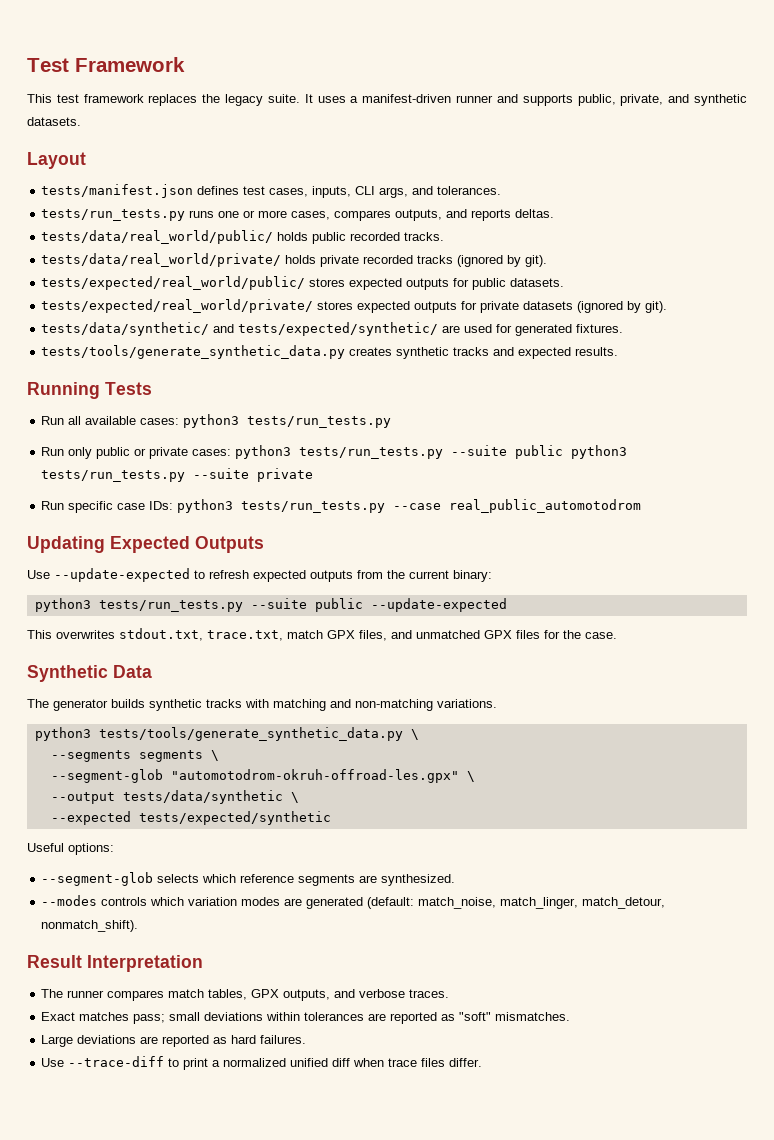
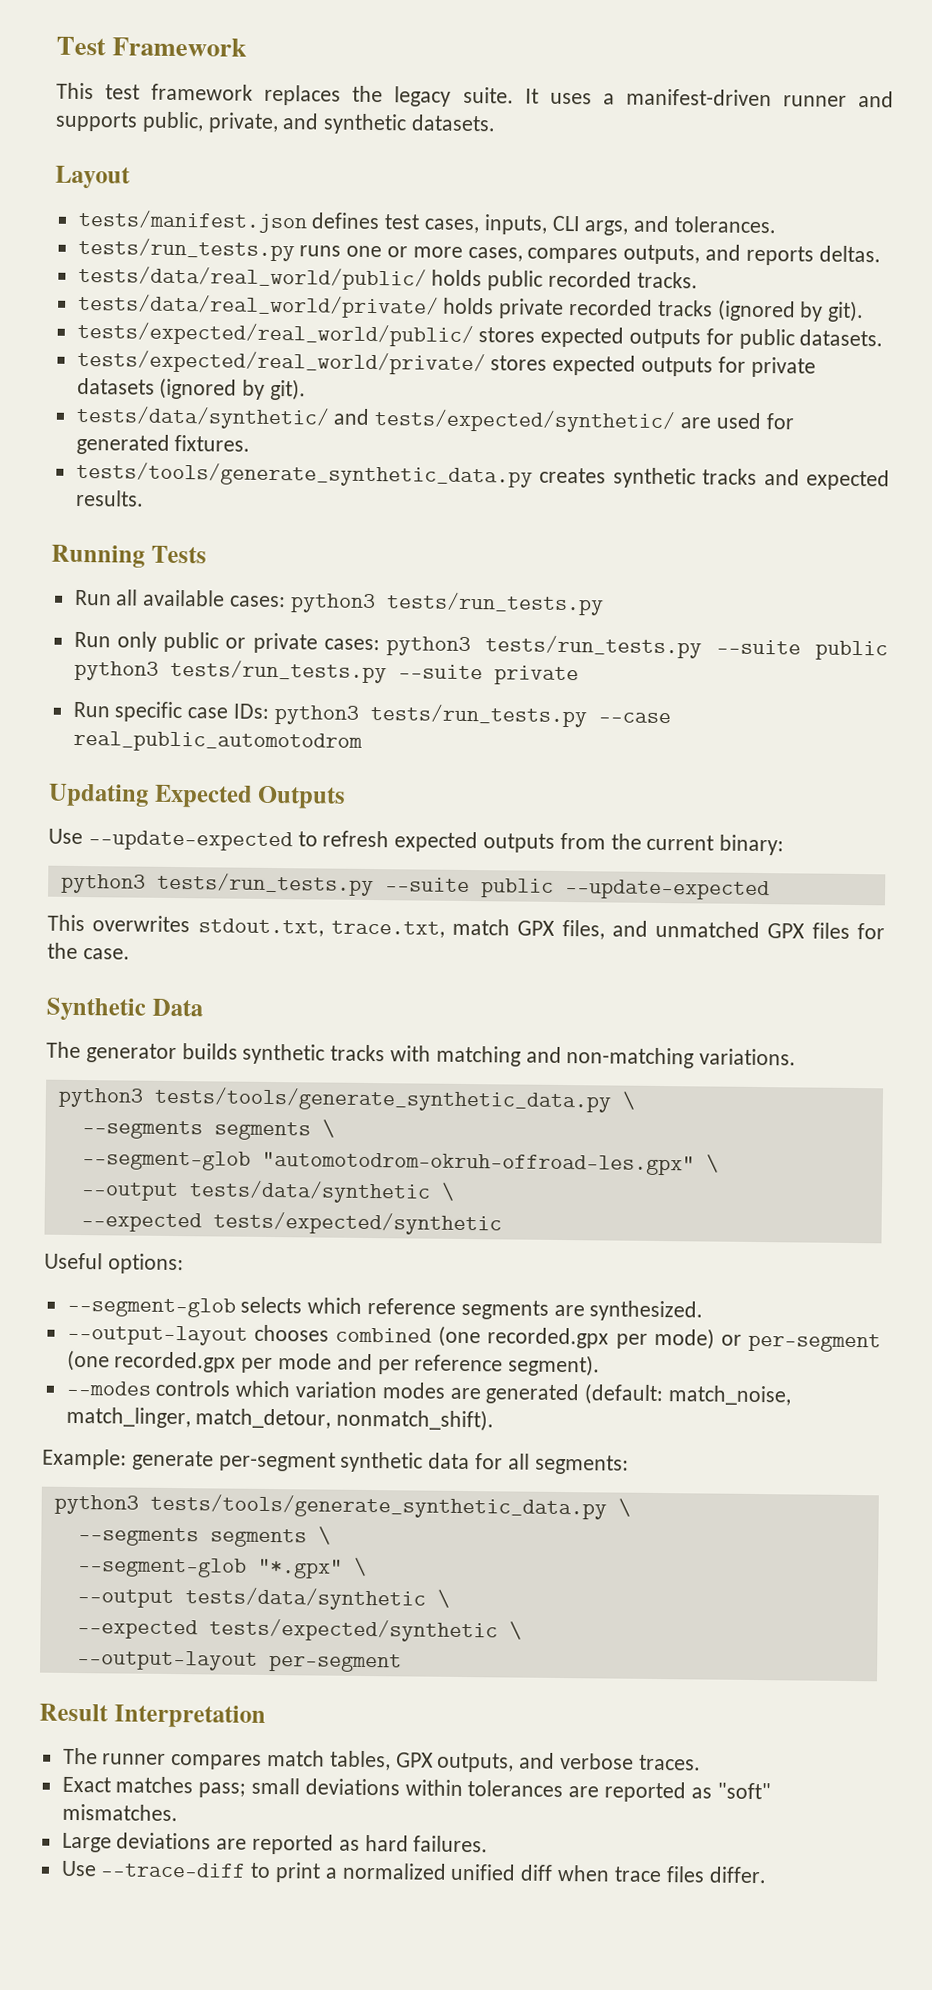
(456, 880) none -> [66,1324,882,1353] [66,1349,601,1377] // --output-layout chooses combined (one recorded.gpx per mode) or per-segment (one recorded.gpx per mode and per reference segment).
(139, 926) none -> [42,1448,629,1475] [53,1493,631,1520] [77,1526,331,1548] [76,1557,367,1579] [76,1587,450,1611] [76,1618,522,1643] [76,1650,402,1673] // Example: generate per-segment synthetic data for all segments: // python3 tests/tools/generate_synthetic_data.py \ // --segments segments \ // --segment-glob "*.gpx" \ // --output tests/data/synthetic \ // --expected tests/expected/synthetic \ // --output-layout per-segment

